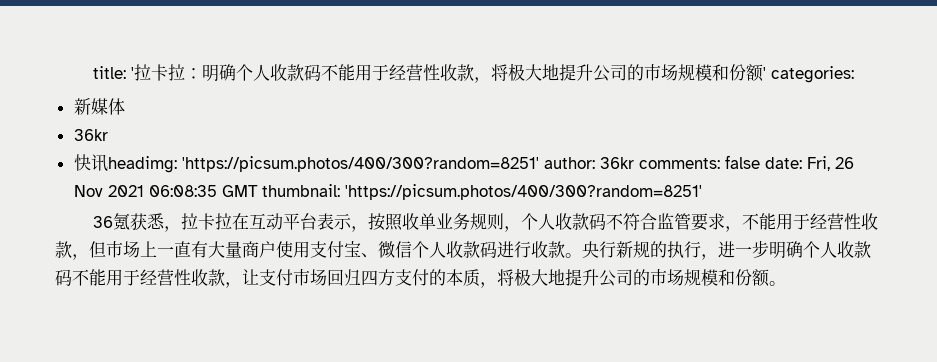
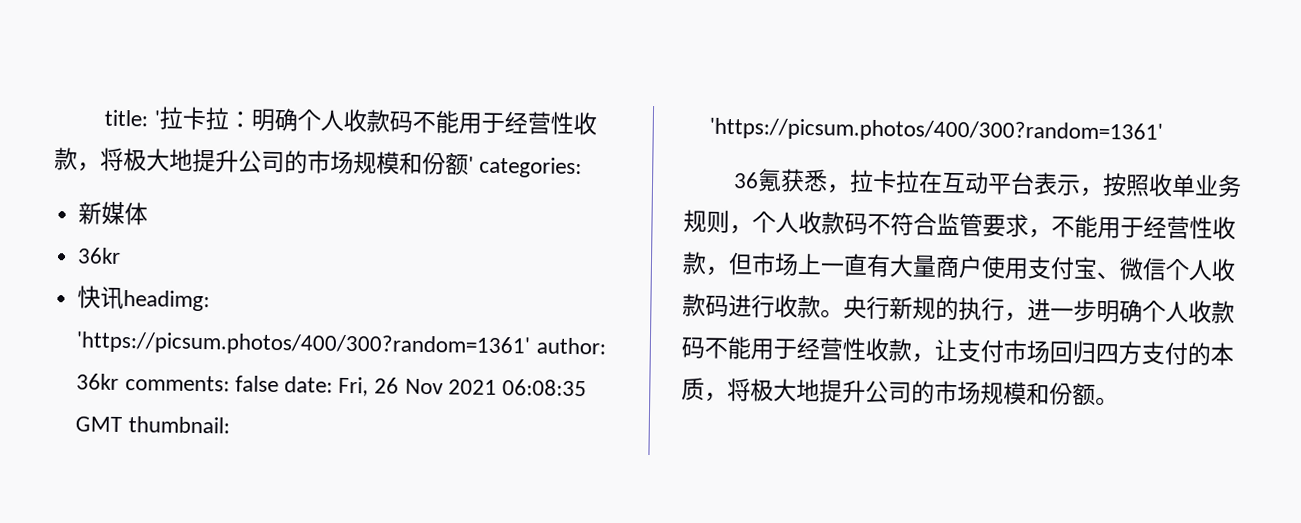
[181,156,539,172] 'https://picsum.photos/400/300?random=8251' -> [76,331,531,358] 'https://picsum.photos/400/300?random=1361'
[344,184,702,200] 'https://picsum.photos/400/300?random=8251' -> [709,117,1164,144] 'https://picsum.photos/400/300?random=1361'

